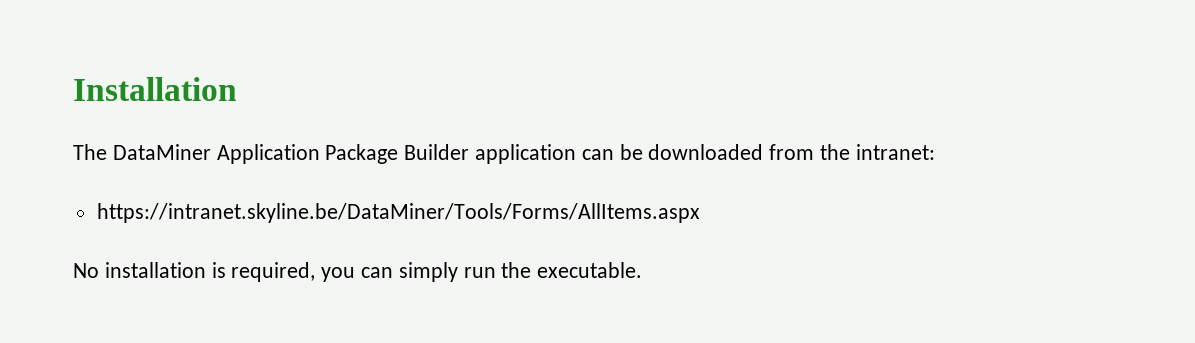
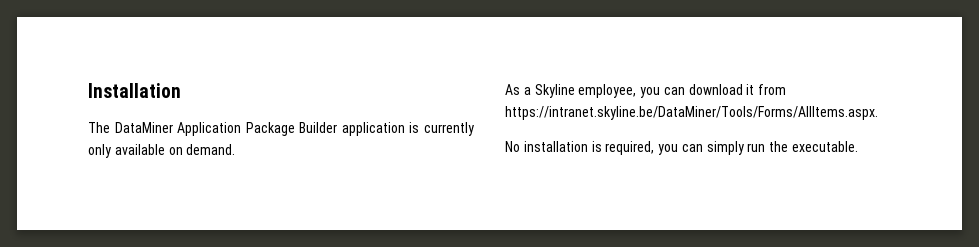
[581,144,935,160] [96,203,700,223] can be downloaded from the intranet: // https://intranet.skyline.be/DataMiner/Tools/Forms/AllItems.aspx -> [409,122,474,136] [88,144,236,158] [505,84,787,98] [505,106,878,120] is currently only available on demand. // As a Skyline employee, you can download it from https://intranet.skyline.be/DataMiner/Tools/Forms/AllItems.aspx.

